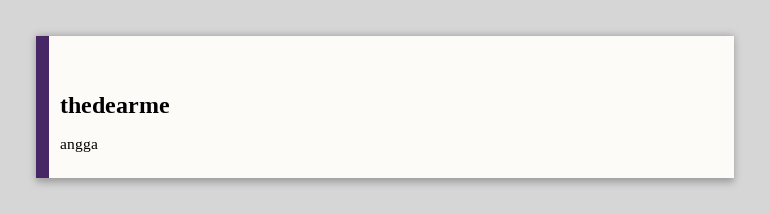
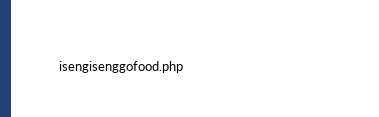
[60,97,170,113] [60,141,98,152] thedearme // angga -> [59,61,183,73] isengisenggofood.php

